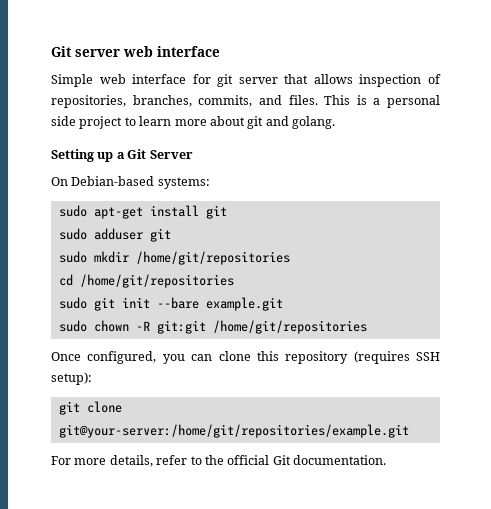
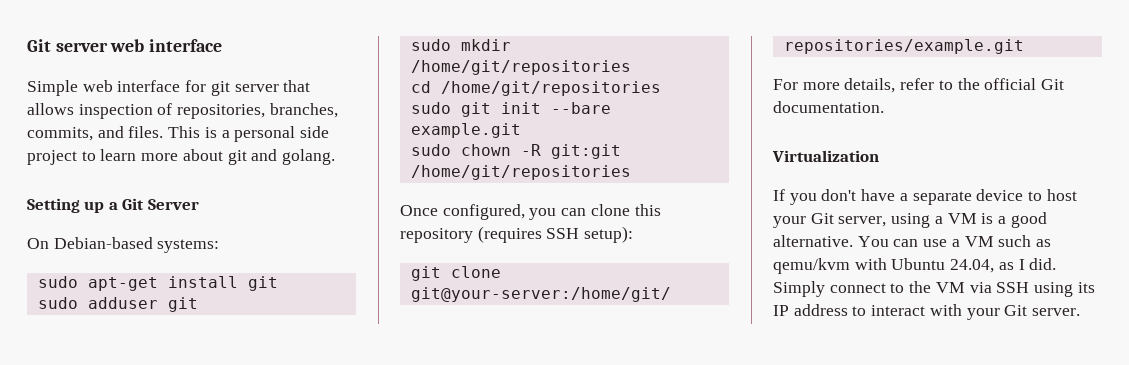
(386, 460) none -> [772,150,879,162] [773,189,1077,205] [773,212,1047,228] [773,235,1052,247] [773,258,1057,274] [773,281,1095,297] [773,304,1081,320] // Virtualization // If you don't have a separate device to host your Git server, using a VM is a good alternative. You can use a VM such as qemu/kvm with Ubuntu 24.04, as I did. Simply connect to the VM via SSH using its IP address to interact with your Git server.

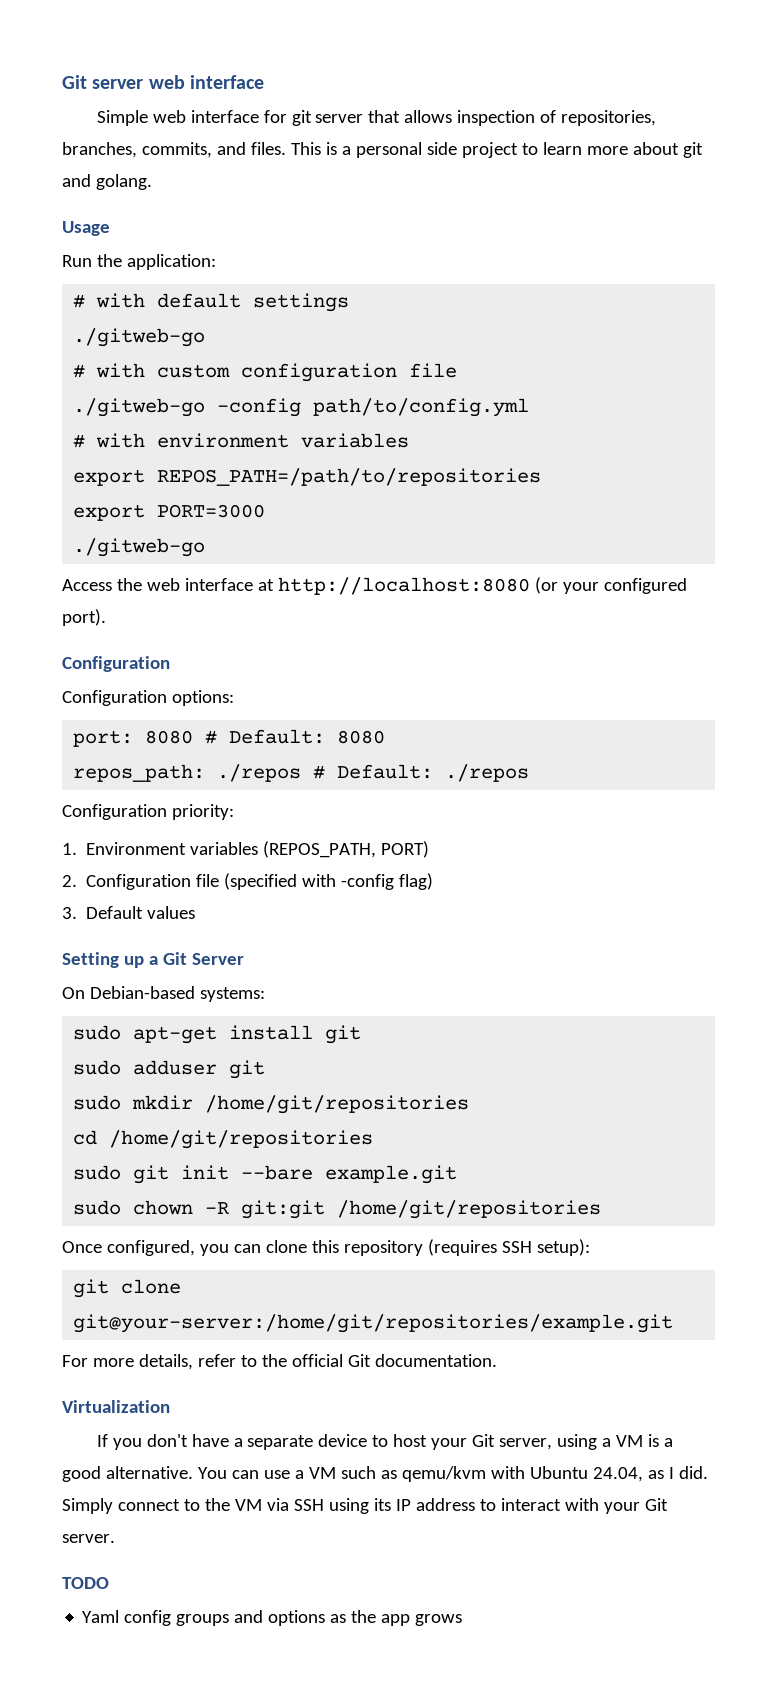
(336, 157) none -> [62,221,110,236] [62,254,216,270] [73,293,350,312] [73,328,206,347] [73,363,458,382] [73,398,530,417] [73,433,410,448] [73,468,542,486] [73,504,266,521] [73,538,206,557] [62,577,687,595] [62,609,106,626] [62,656,170,672] [62,690,234,706] [73,729,386,747] [73,764,530,782] [62,804,234,820] [62,841,430,858] [62,873,434,890] [62,906,196,919] // Usage // Run the application: // # with default settings // ./gitweb-go // # with custom configuration file // ./gitweb-go -config path/to/config.yml // # with environment variables // export REPOS_PATH=/path/to/repositories // export PORT=3000 // ./gitweb-go // Access the web interface at http://localhost:8080 (or your configured port). // Configuration // Configuration options: // port: 8080 # Default: 8080 // repos_path: ./repos # Default: ./repos // Configuration priority: // 1. Environment variables (REPOS_PATH, PORT) // 2. Configuration file (specified with -config flag) // 3. Default values
(1081, 312) none -> [62,1577,109,1589] [82,1610,463,1626] // TODO // Yaml config groups and options as the app grows

